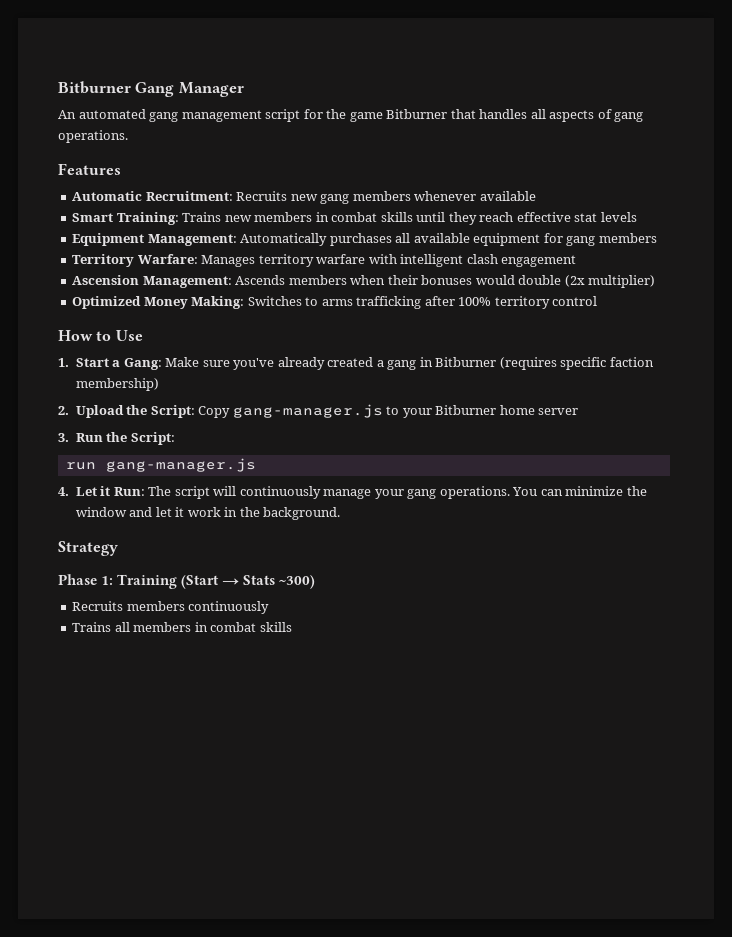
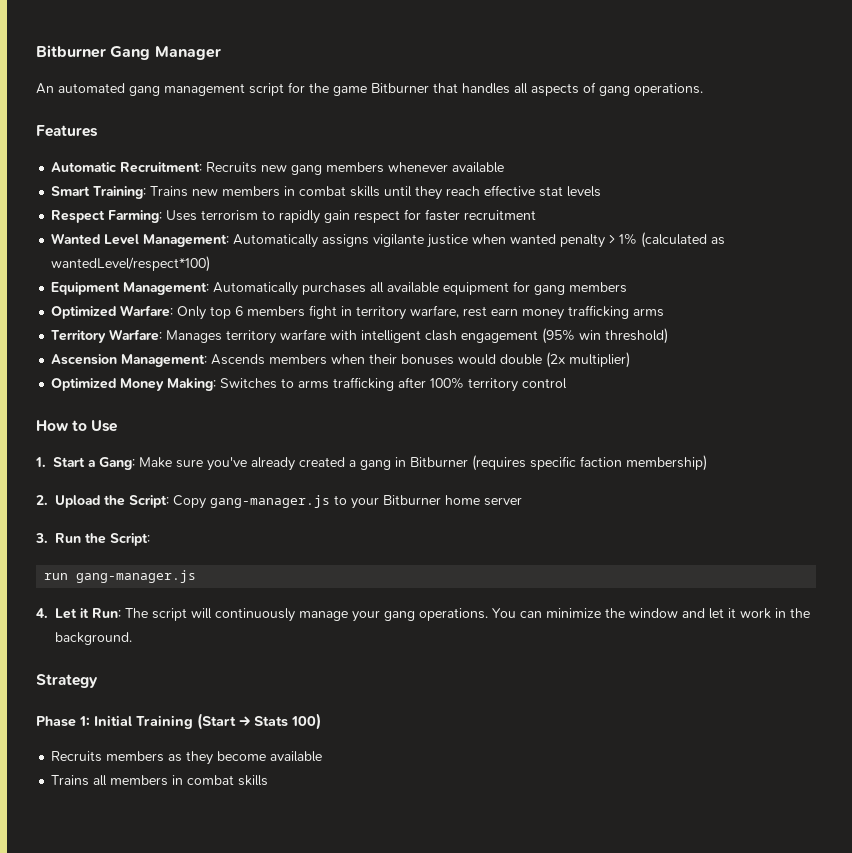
(637, 217) none -> [51,209,537,224] [51,232,726,248] [51,256,211,272] // Respect Farming: Uses terrorism to rapidly gain respect for faster recruitment // Wanted Level Management: Automatically assigns vigilante justice when wanted penalty > 1% (calculated as wantedLevel/respect*100)
(657, 238) none -> [51,305,665,320] // Optimized Warfare: Only top 6 members fight in territory warfare, rest earn money trafficking arms
(577, 261) none -> [542,328,669,344] (95% win threshold)
(114, 580) none -> [94,715,132,726] Initial
[279,575,316,589] ~300) -> [291,713,321,730] 100)
[188,601,270,614] continuously -> [168,751,323,765] as they become available

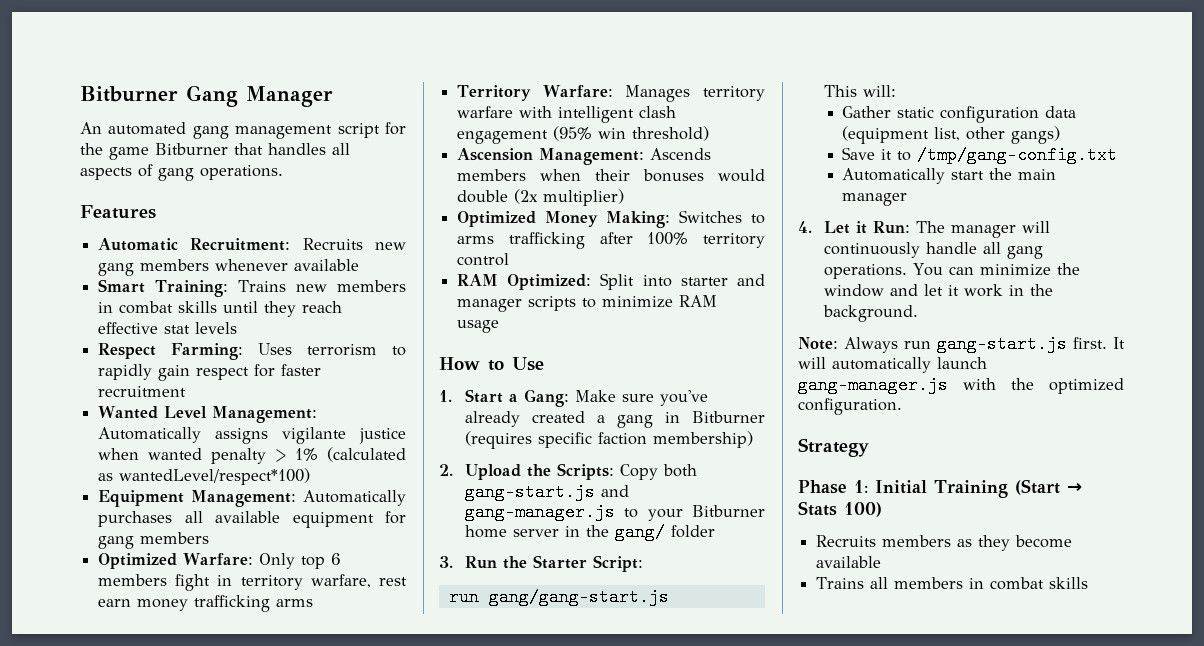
(568, 383) none -> [457,273,765,290] [457,295,718,312] [457,320,500,333] // RAM Optimized: Split into starter and manager scripts to minimize RAM usage
[129,495,206,509] Script: Copy -> [557,463,698,480] [465,483,630,501] Scripts: Copy both gang-start.js and
(522, 501) none -> [565,523,716,541] in the gang/ folder
(106, 538) none -> [533,555,588,569] Starter
[76,570,197,583] gang-manager.js -> [488,588,669,606] [824,85,897,97] [842,106,1077,123] [842,126,1061,144] [842,146,1118,164] [842,168,1057,184] [842,193,908,206] gang/gang-start.js // This will: // Gather static configuration data (equipment list, other gangs) // Save it to /tmp/gang-config.txt // Automatically start the main manager
[152,608,187,621] script -> [951,225,1017,238] manager
[299,610,380,622] manage your -> [926,242,1002,254] handle all
(132, 638) none -> [798,335,1125,353] [798,357,987,373] [798,376,1124,394] [798,398,902,415] // Note: Always run gang-start.js first. It will automatically launch gang-manager.js with the optimized configuration.

